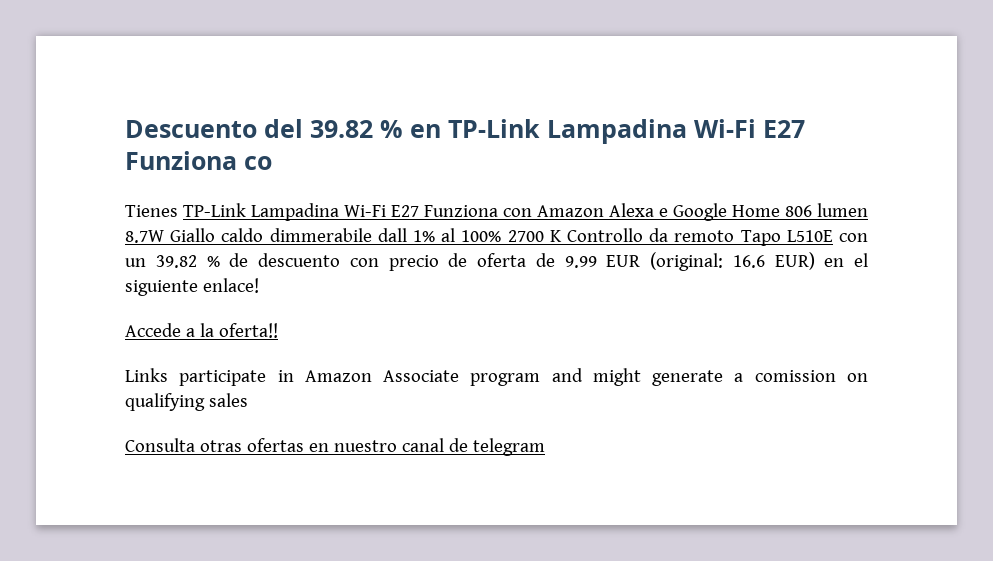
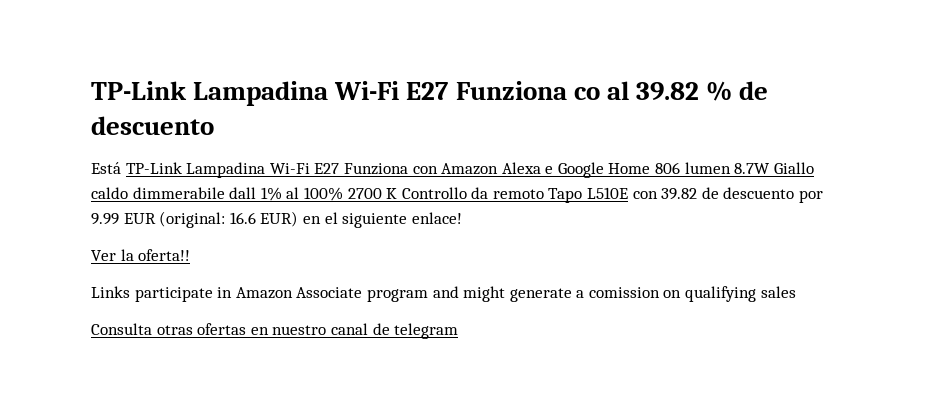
[125,119,441,138] Descuento del 39.82 % en -> (91, 90) none
[125,205,178,217] // Tienes -> [606,81,769,101] [91,116,214,135] [91,162,121,174] al 39.82 % de descuento // Está
[125,253,555,271] un 39.82 % de descuento con precio de oferta de -> [661,187,824,203] 39.82 de descuento por
[125,323,195,337] Accede a -> [91,250,116,261] Ver

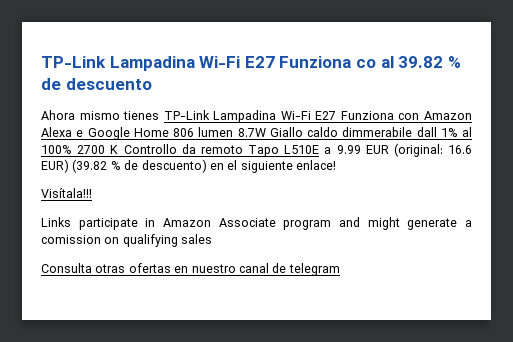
[91,162,121,174] Está -> [41,110,160,120] Ahora mismo tienes
[632,187,824,203] con 39.82 de descuento por -> [324,147,332,154] a
(299, 219) none -> [72,159,207,173] (39.82 % de descuento)
[91,249,191,261] Ver la oferta!! -> [41,188,92,198] Visítala!!!

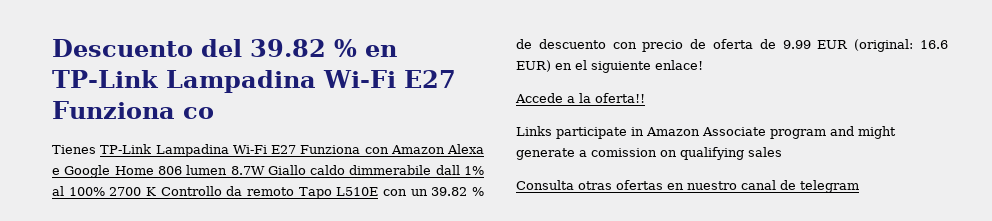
(41, 62) none -> [52,39,397,57] Descuento del 39.82 % en
[380,56,461,68] [41,78,152,90] [41,110,160,120] al 39.82 % de descuento // Ahora mismo tienes -> [52,145,96,154] // Tienes
[324,147,332,154] a -> [382,187,484,196] [516,39,776,52] con un 39.82 % de descuento con precio de oferta de
[72,159,207,173] (39.82 % de descuento) -> (551, 66) none
[41,188,92,198] Visítala!!! -> [515,93,645,103] Accede a la oferta!!

